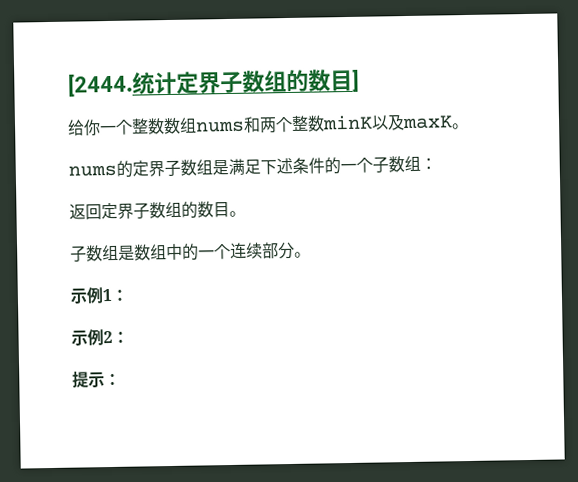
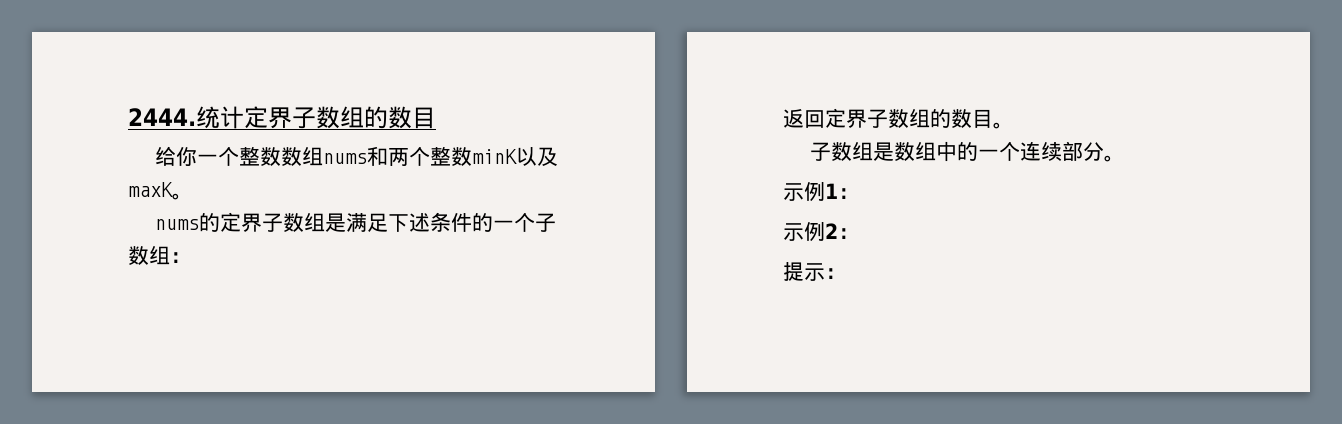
[67,73,133,97] [2444. -> [128,108,196,126] 2444.
[352,69,360,92] ] -> (436, 118) none

